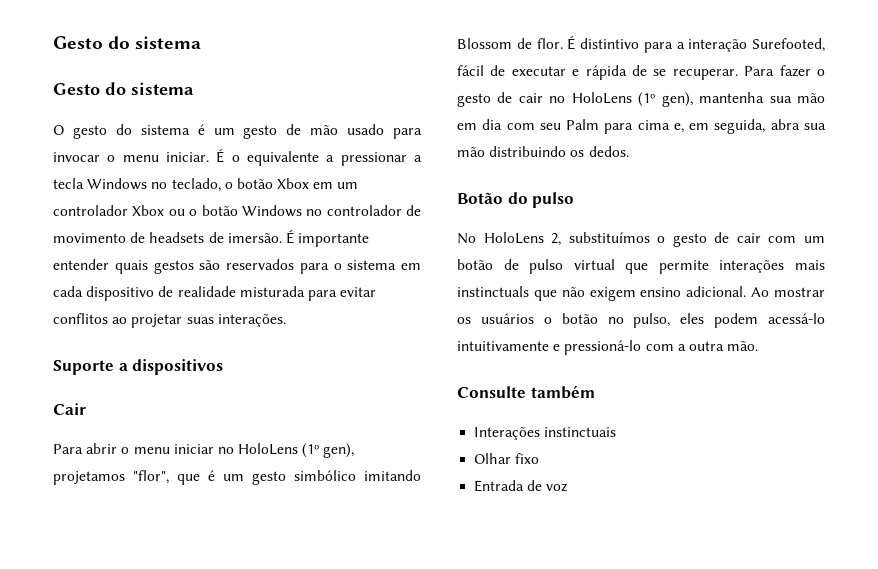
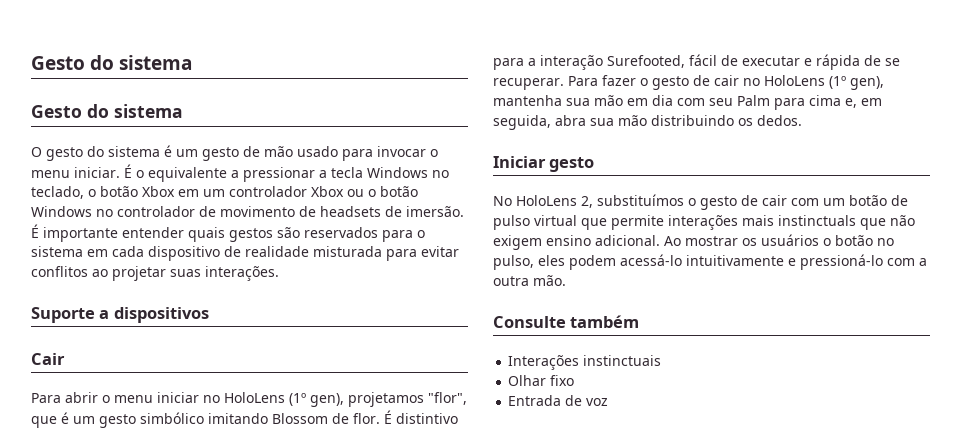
[457,192,575,208] Botão do pulso -> [493,156,595,172] Iniciar gesto

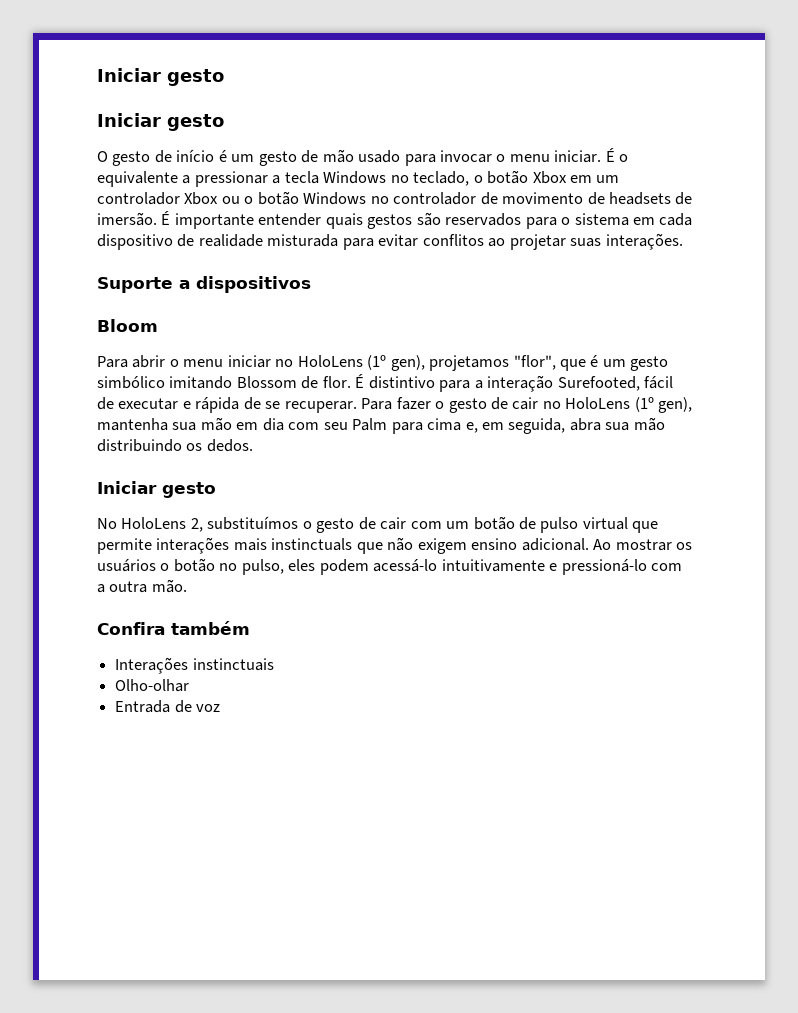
[31,55,193,70] [31,104,183,118] Gesto do sistema // Gesto do sistema -> [97,68,224,86] [97,113,224,131] Iniciar gesto // Iniciar gesto
[87,146,160,157] do sistema -> [154,149,215,163] de início
[31,353,65,365] Cair -> [97,319,158,332] Bloom
[493,316,566,328] Consulte -> [97,622,165,635] Confira
[508,375,575,386] Olhar fixo -> [115,679,190,692] Olho-olhar

